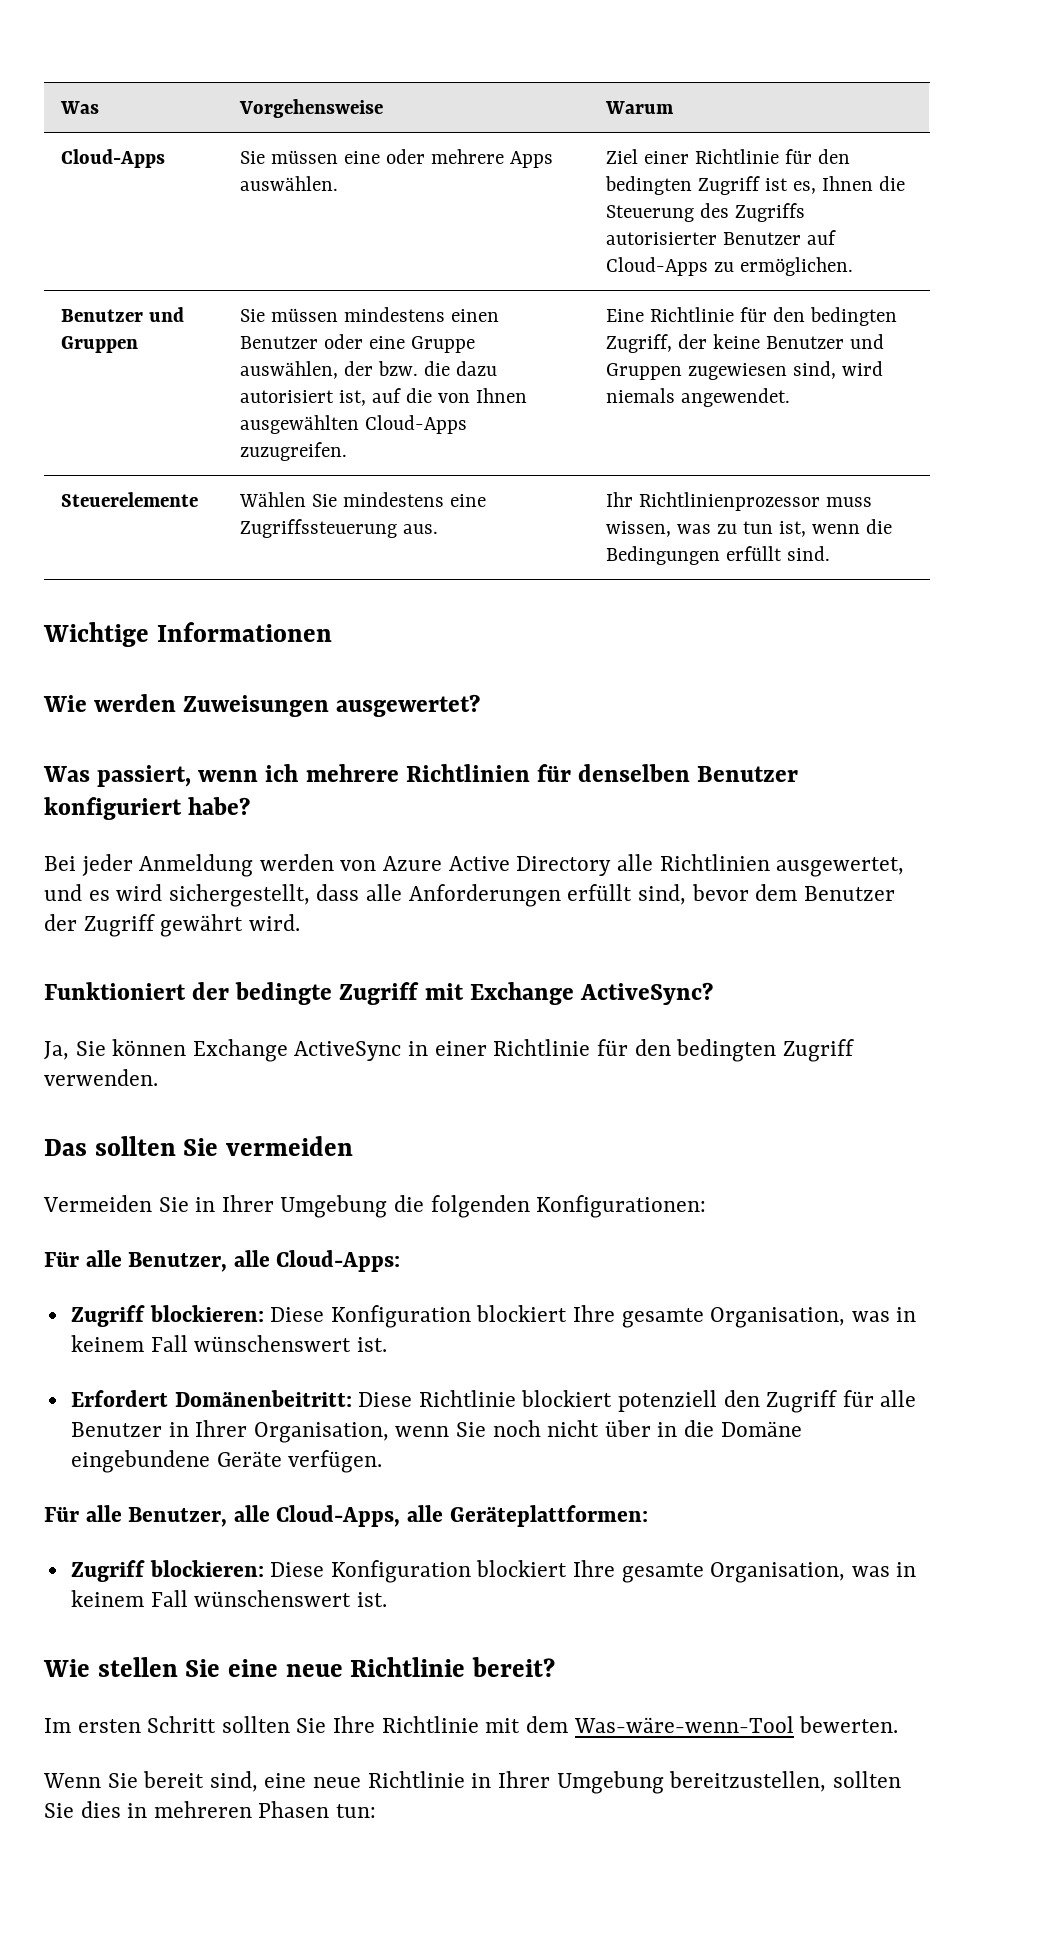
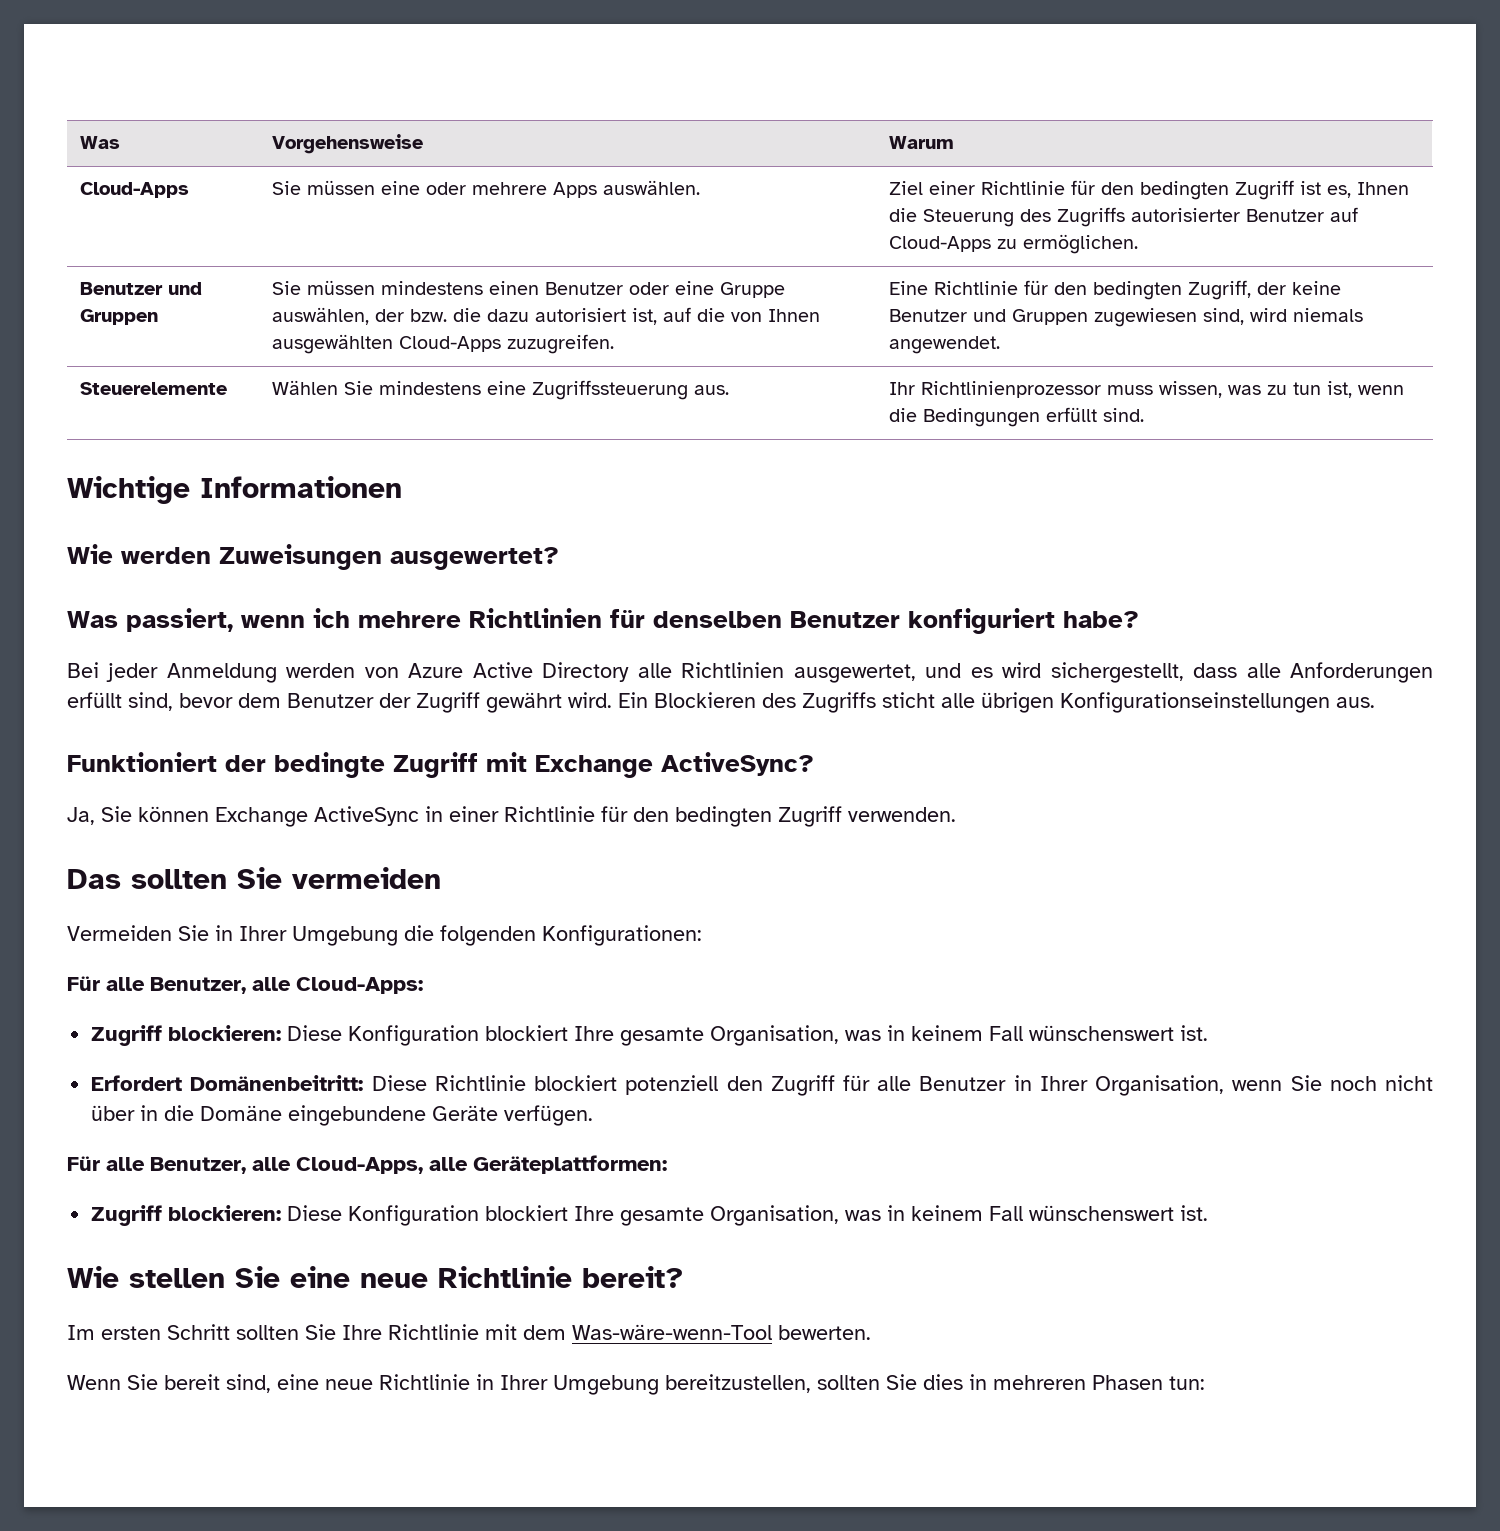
(300, 922) none -> [618,692,1375,713] Ein Blockieren des Zugriffs sticht alle übrigen Konfigurationseinstellungen aus.

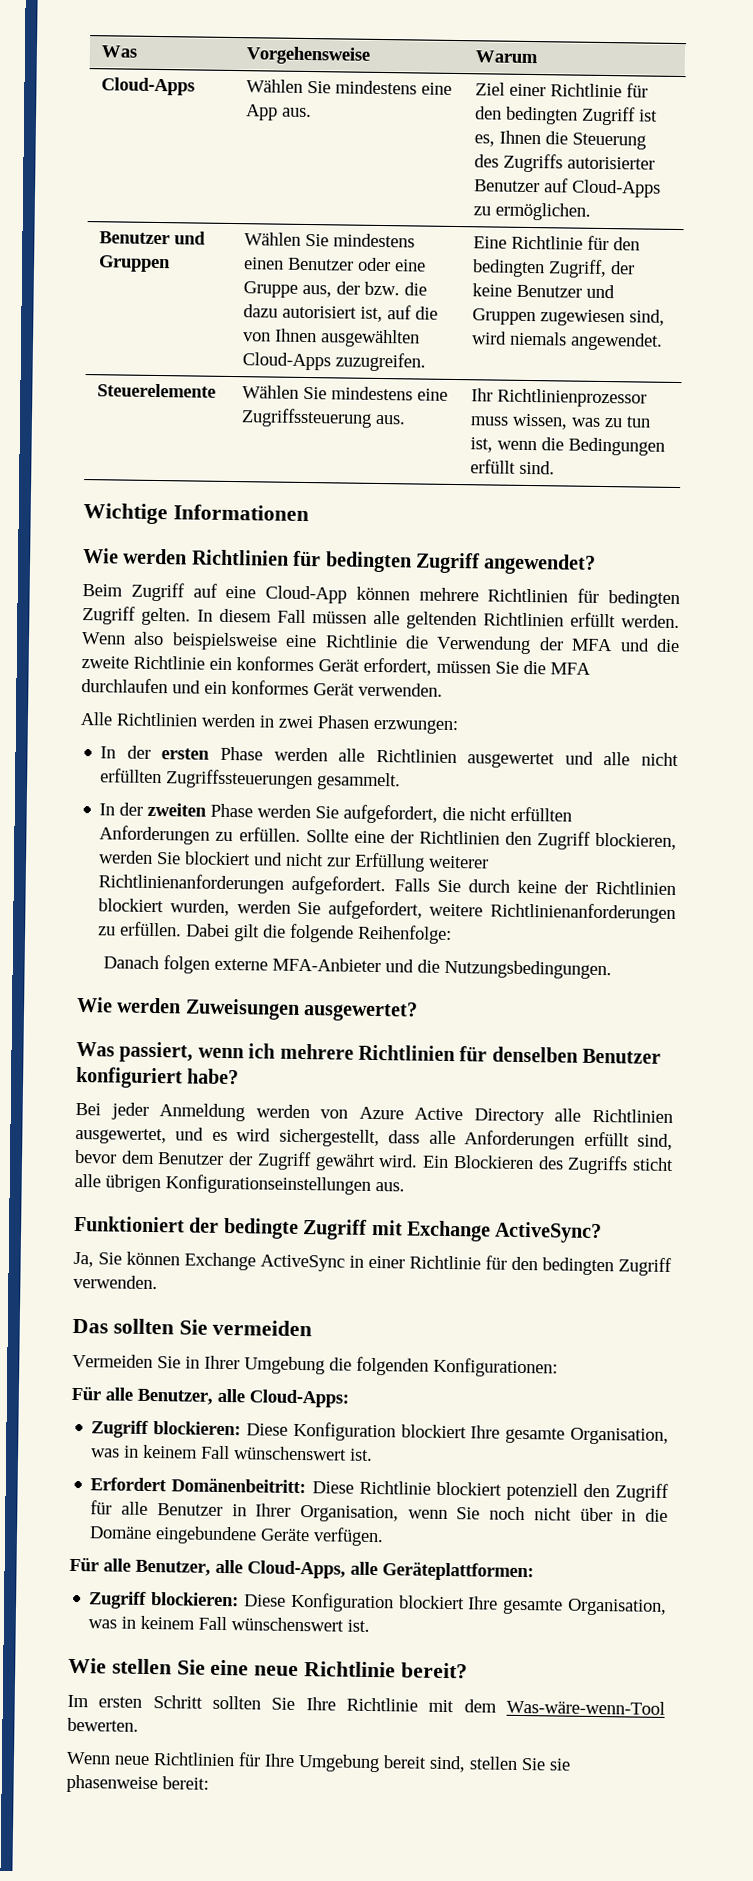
[271,180,700,198] Sie müssen eine oder mehrere Apps auswählen. -> [246,79,453,95] [246,104,313,121] Wählen Sie mindestens eine App aus.
[271,280,375,295] Sie müssen -> [244,232,330,247] Wählen Sie
[271,307,369,325] auswählen, -> [302,284,333,298] aus,
(402, 487) none -> [83,548,597,575] [82,582,680,609] [82,606,680,630] [81,631,680,655] [81,655,591,676] [81,678,443,697] [80,712,458,735] [100,745,679,769] [100,768,402,791] [99,802,573,824] [99,825,677,851] [99,850,490,872] [98,873,676,896] [98,898,676,924] [98,921,453,945] [103,955,613,980] // Wie werden Richtlinien für bedingten Zugriff angewendet? // Beim Zugriff auf eine Cloud-App können mehrere Richtlinien für bedingten Zugriff gelten. In diesem Fall müssen alle geltenden Richtlinien erfüllt werden. Wenn also beispielsweise eine Richtlinie die Verwendung der MFA und die zweite Richtlinie ein konformes Gerät erfordert, müssen Sie die MFA durchlaufen und ein konformes Gerät verwenden. // Alle Richtlinien werden in zwei Phasen erzwungen: // In der ersten Phase werden alle Richtlinien ausgewertet und alle nicht erfüllten Zugriffssteuerungen gesammelt. // In der zweiten Phase werden Sie aufgefordert, die nicht erfüllten Anforderungen zu erfüllen. Sollte eine der Richtlinien den Zugriff blockieren, werden Sie blockiert und nicht zur Erfüllung weiterer Richtlinienanforderungen aufgefordert. Falls Sie durch keine der Richtlinien blockiert wurden, werden Sie aufgefordert, weitere Richtlinienanforderungen zu erfüllen. Dabei gilt die folgende Reihenfolge: // Danach folgen externe MFA-Anbieter und die Nutzungsbedingungen.
[127,1374,1205,1395] Sie bereit sind, eine neue Richtlinie in Ihrer Umgebung bereitzustellen, sollten Sie dies in mehreren Phasen tun: -> [114,1752,571,1773] [66,1774,209,1794] neue Richtlinien für Ihre Umgebung bereit sind, stellen Sie sie phasenweise bereit:

